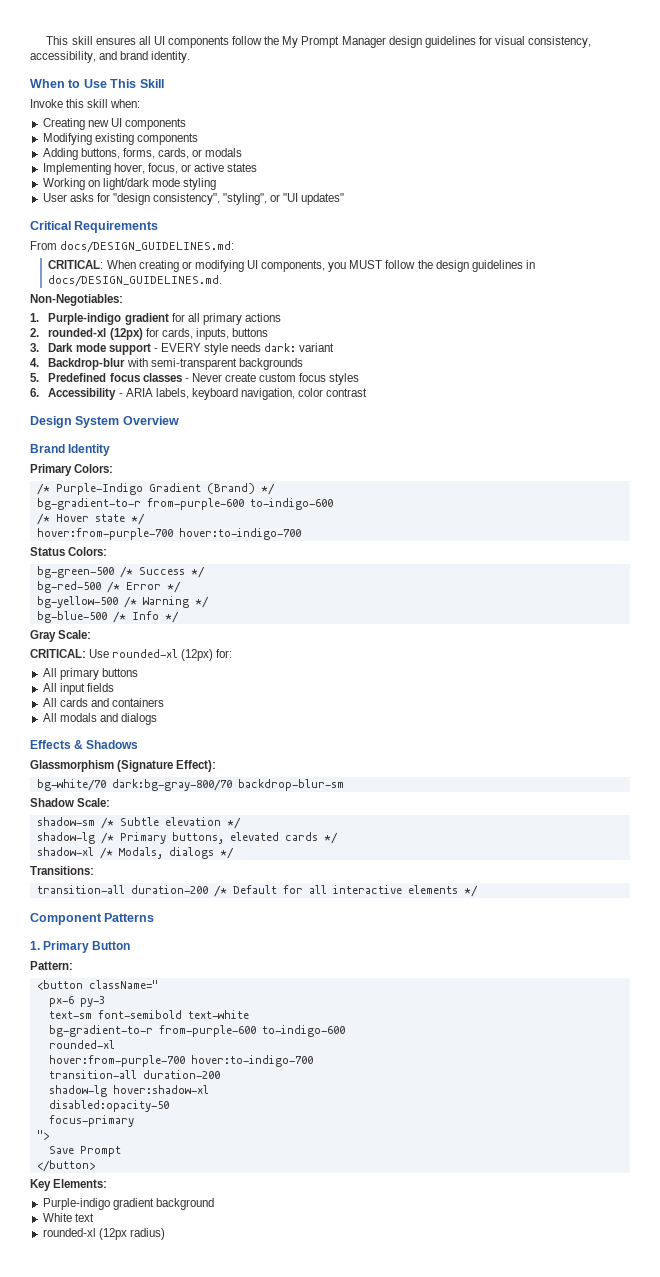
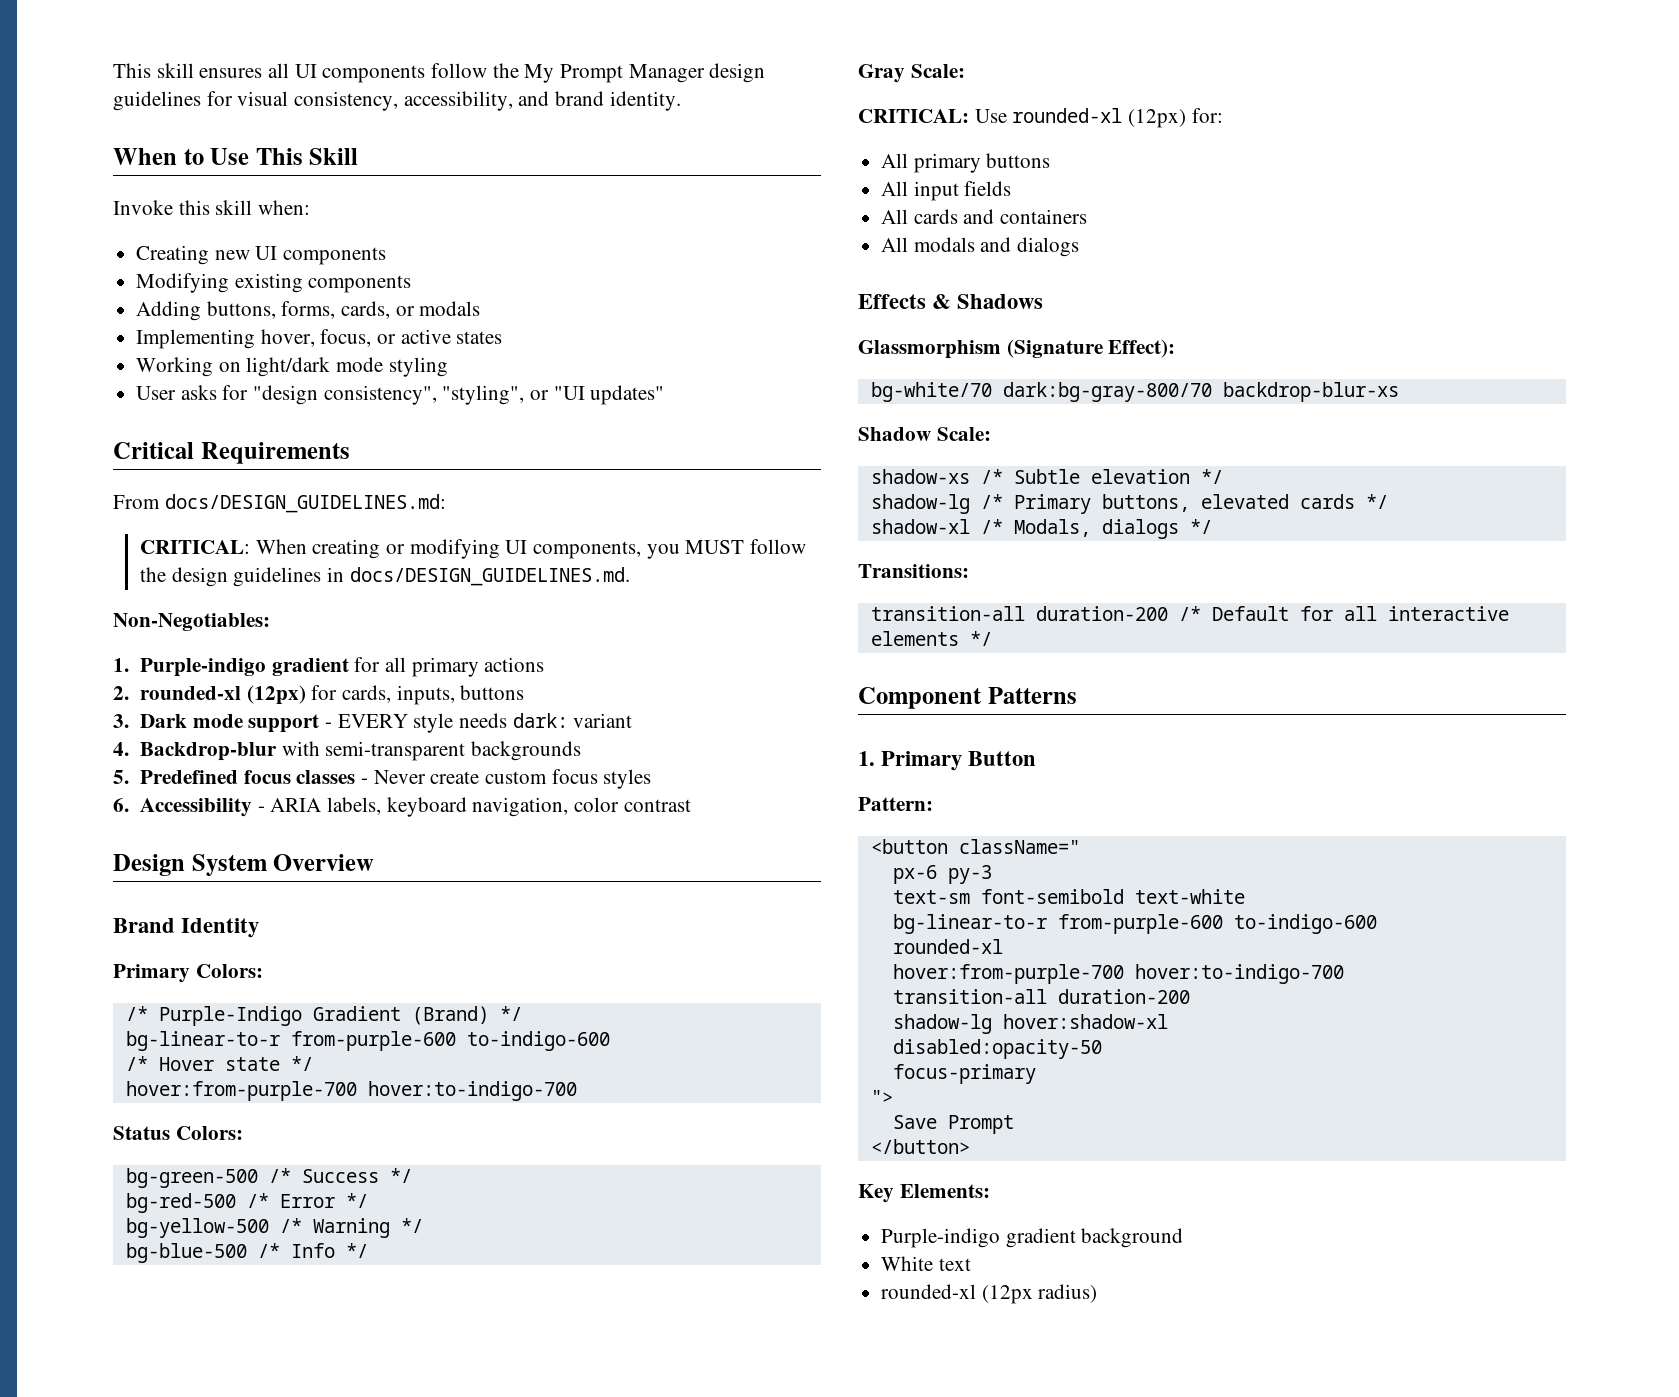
[36,498,141,510] bg-gradient-to-r -> [125,1031,280,1051] bg-linear-to-r
[237,779,344,791] backdrop-blur-sm -> [1222,382,1399,402] backdrop-blur-xs
[36,817,95,826] shadow-sm -> [870,469,970,484] shadow-xs
[48,1025,153,1037] bg-gradient-to-r -> [892,914,1047,934] bg-linear-to-r

